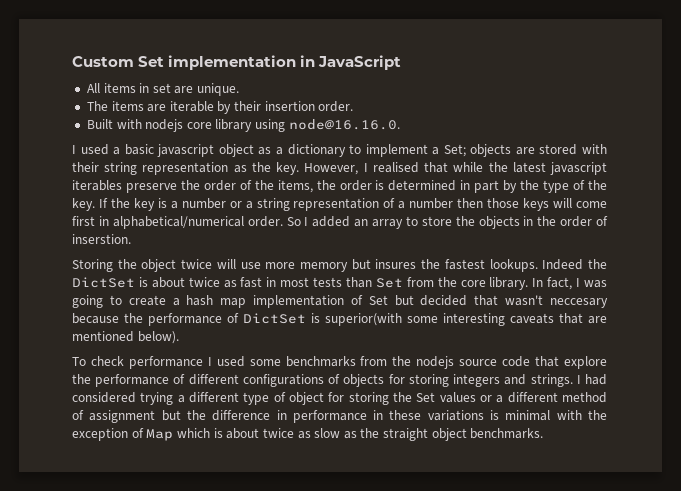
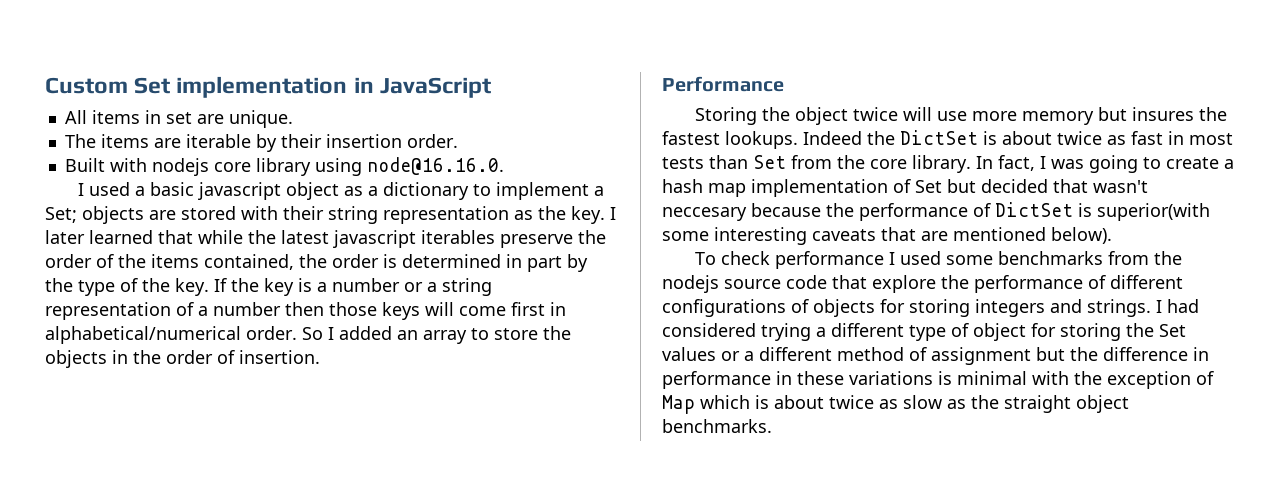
[304,162,419,175] However, I realised -> [610,207,616,220] [45,230,153,244] I later learned
[277,180,313,193] items, -> [151,254,294,270] items contained,
[72,234,131,244] inserstion. -> [239,350,320,364] [662,76,784,92] insertion. // Performance

